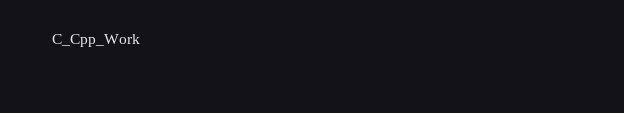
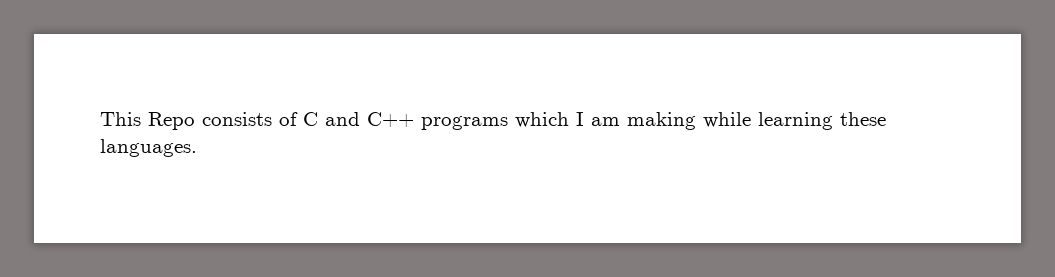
[52,34,140,47] C_Cpp_Work -> [100,112,886,130] [100,139,197,157] This Repo consists of C and C++ programs which I am making while learning these languages.

